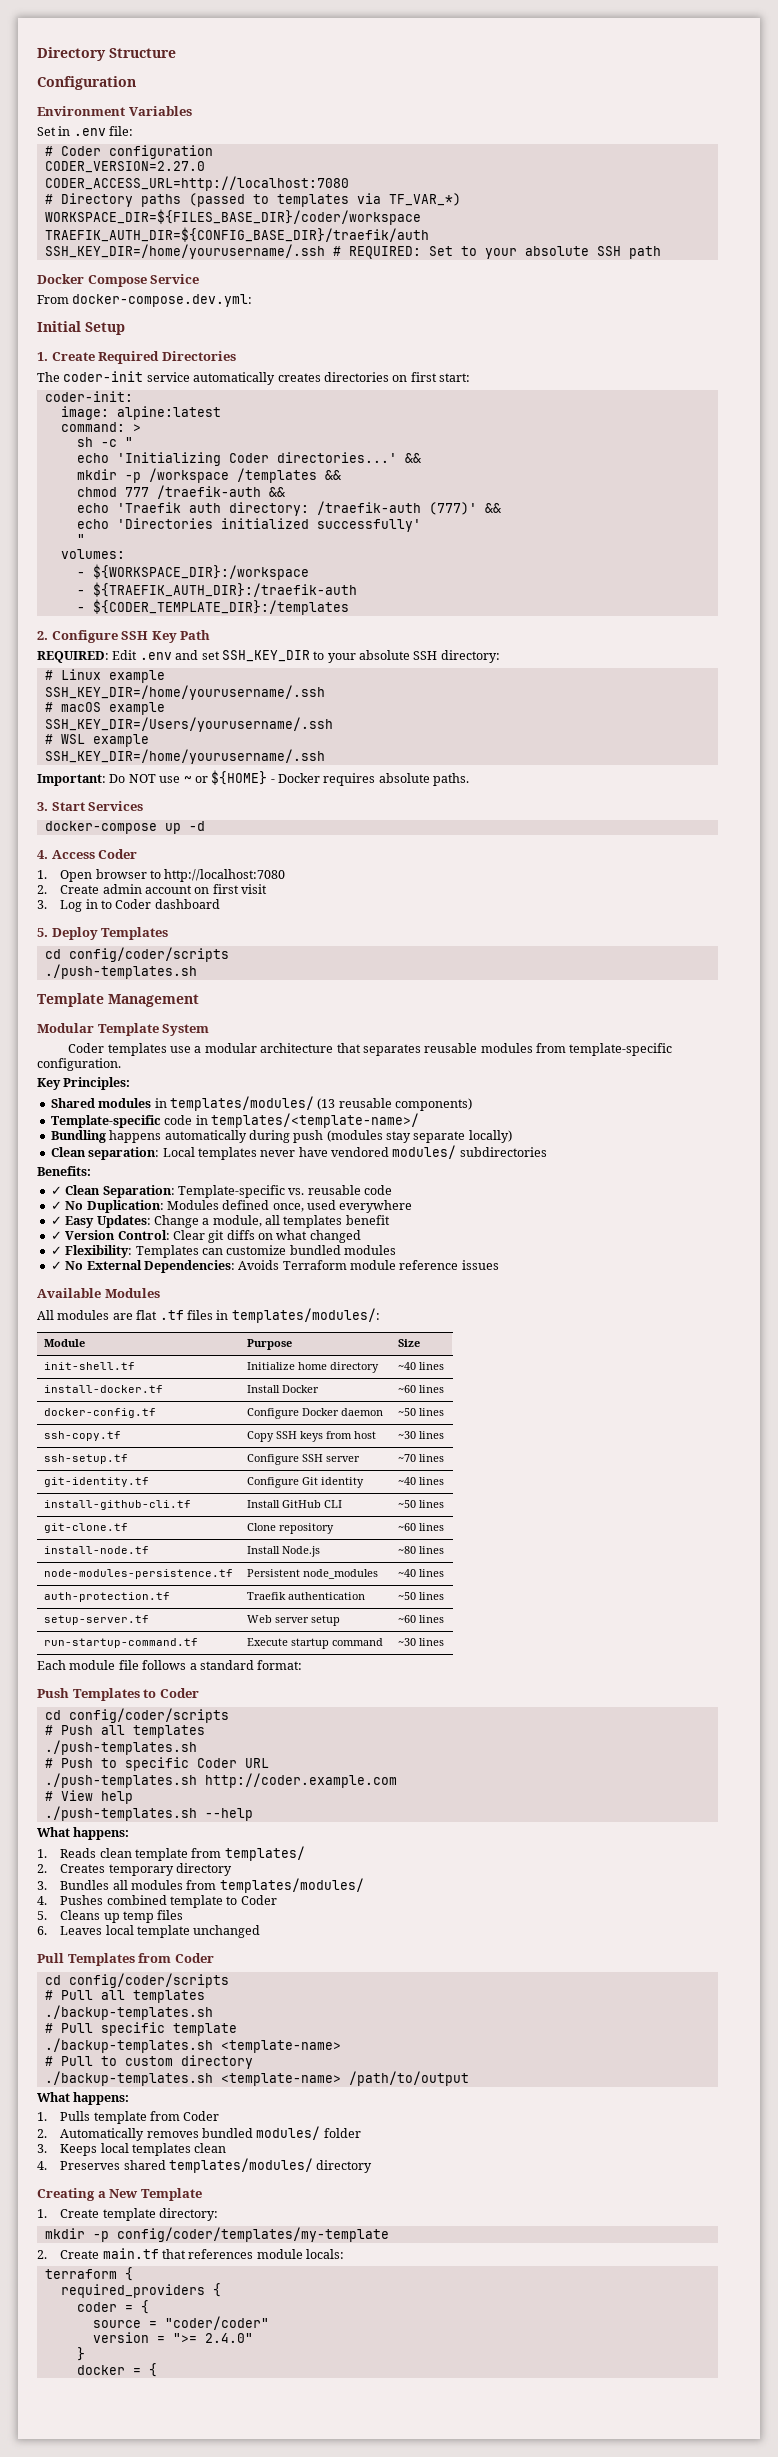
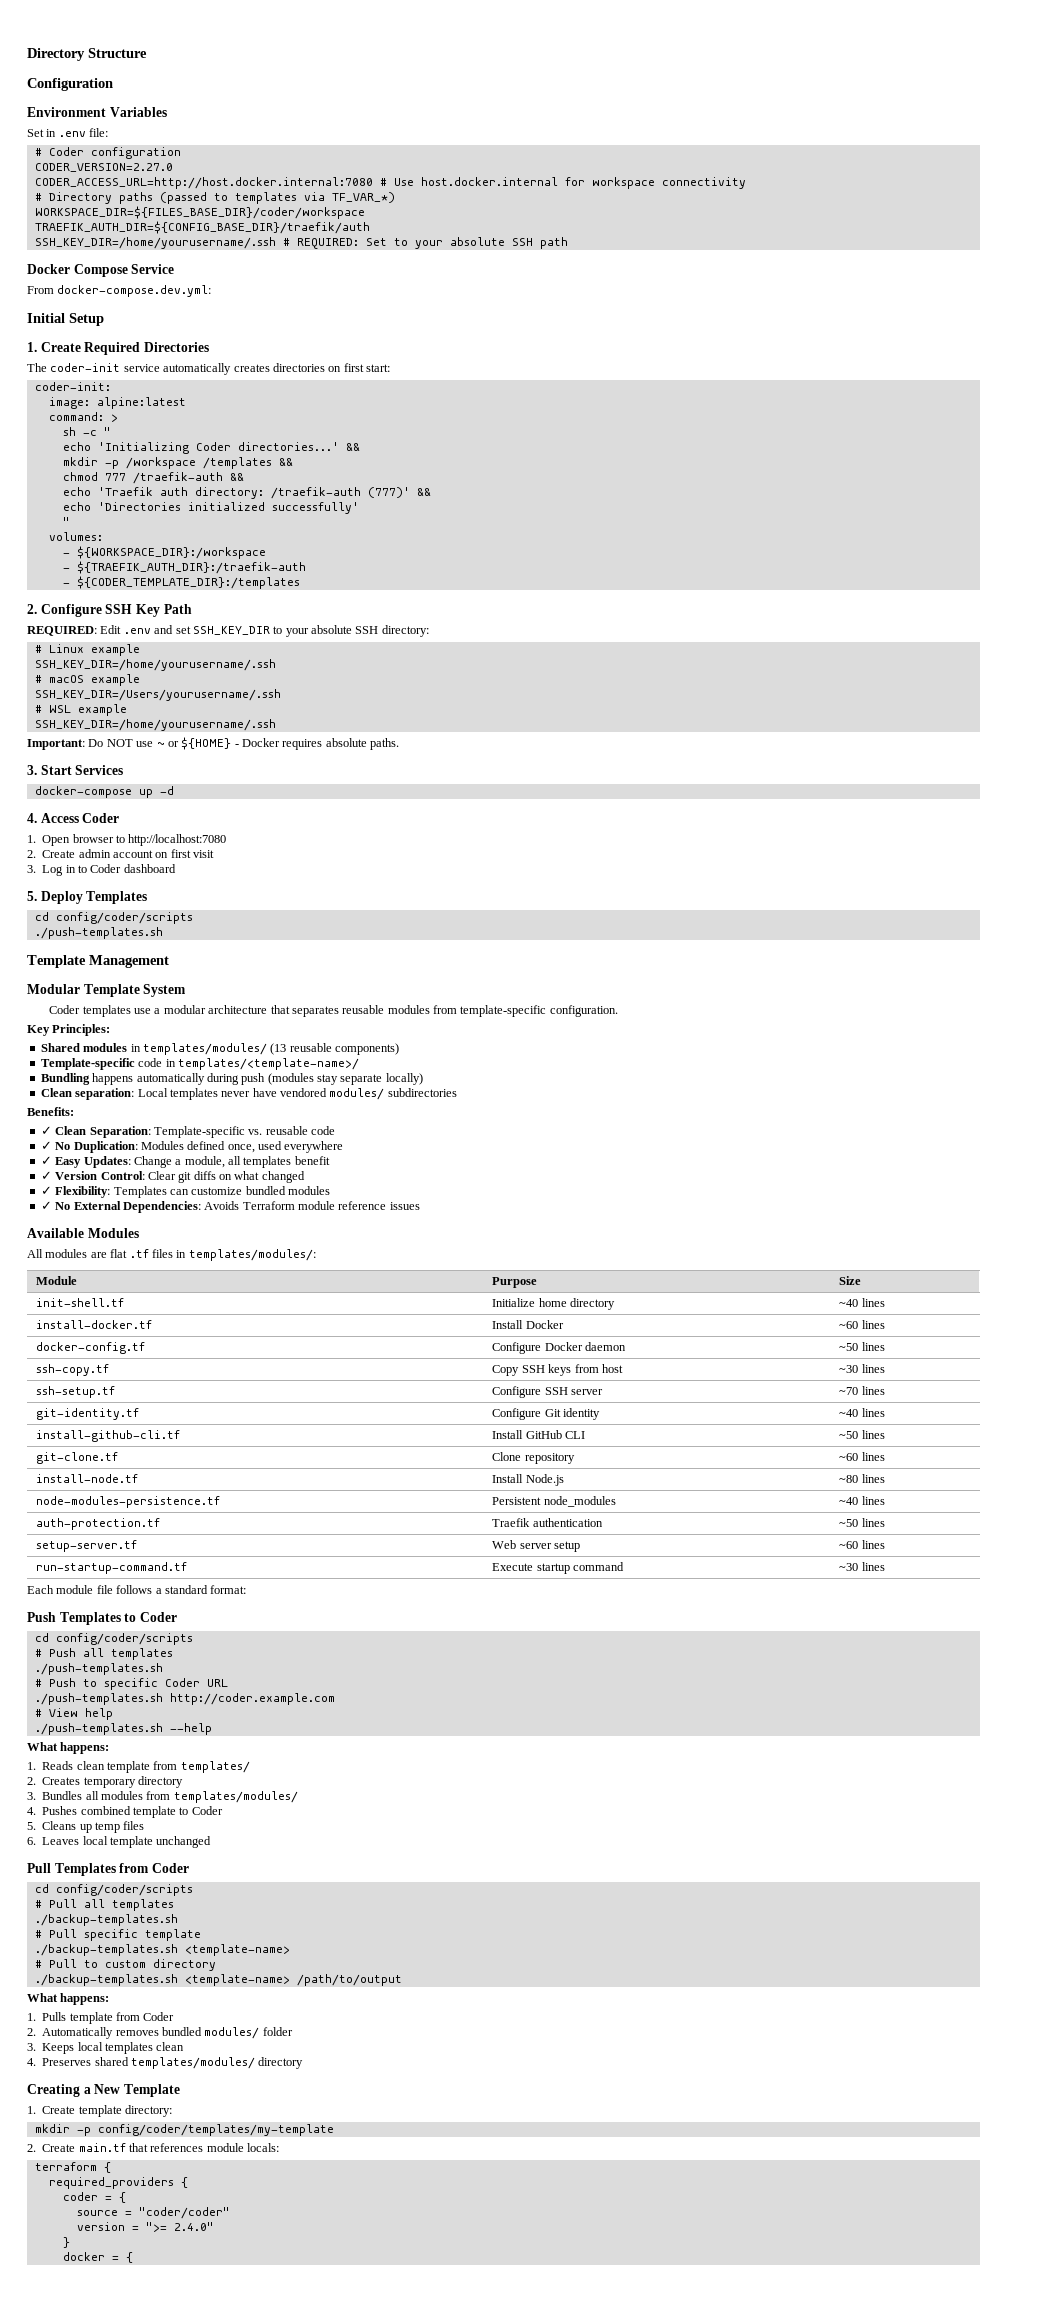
[44,176,349,191] CODER_ACCESS_URL=http://localhost:7080 -> [34,177,746,189] CODER_ACCESS_URL=http://host.docker.internal:7080 # Use host.docker.internal for workspace connectivity

